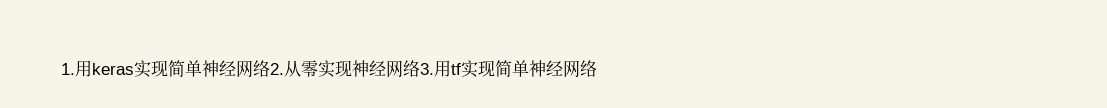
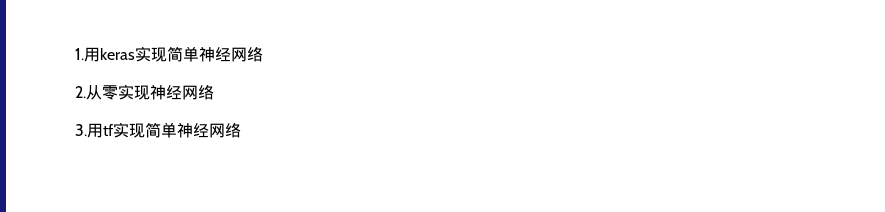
(271, 68) none -> (263, 54) //
(421, 68) none -> (214, 92) //

